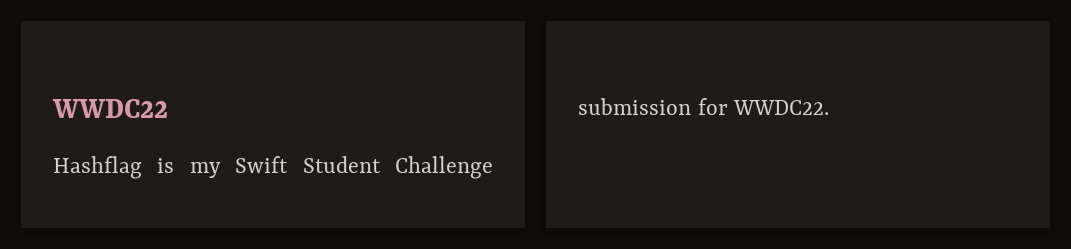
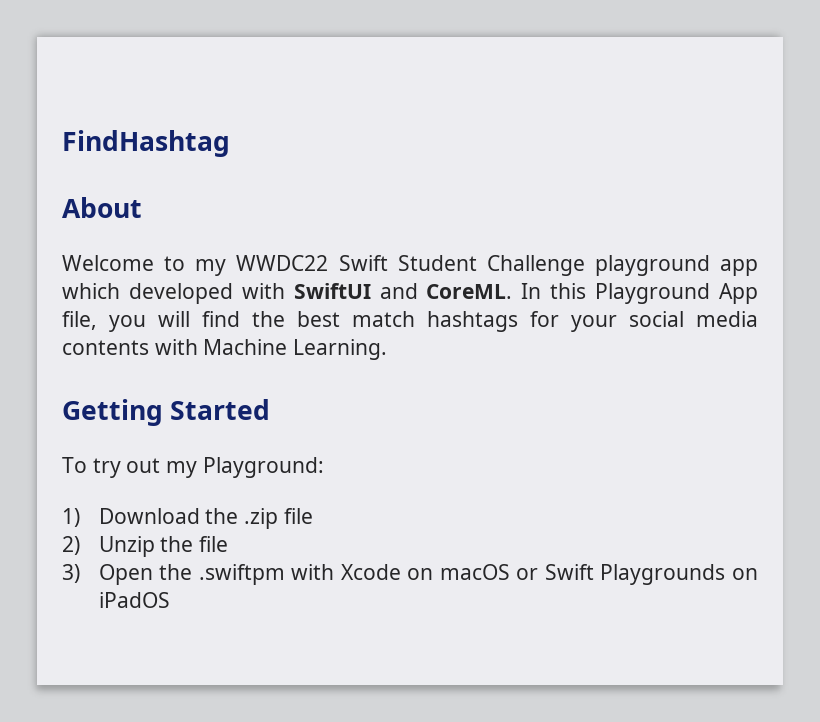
[52,99,168,118] [53,156,493,179] [578,98,830,115] WWDC22 // Hashflag is my Swift Student Challenge submission for WWDC22. -> [62,130,230,157] [62,197,142,218] [62,255,758,276] [62,283,759,304] [62,311,758,332] [62,339,388,360] [62,399,271,426] [62,457,324,478] [62,508,313,529] [62,536,228,557] [62,564,758,585] [98,592,170,608] FindHashtag // About // Welcome to my WWDC22 Swift Student Challenge playground app which developed with SwiftUI and CoreML. In this Playground App file, you will find the best match hashtags for your social media contents with Machine Learning. // Getting Started // To try out my Playground: // 1) Download the .zip file // 2) Unzip the file // 3) Open the .swiftpm with Xcode on macOS or Swift Playgrounds on iPadOS

